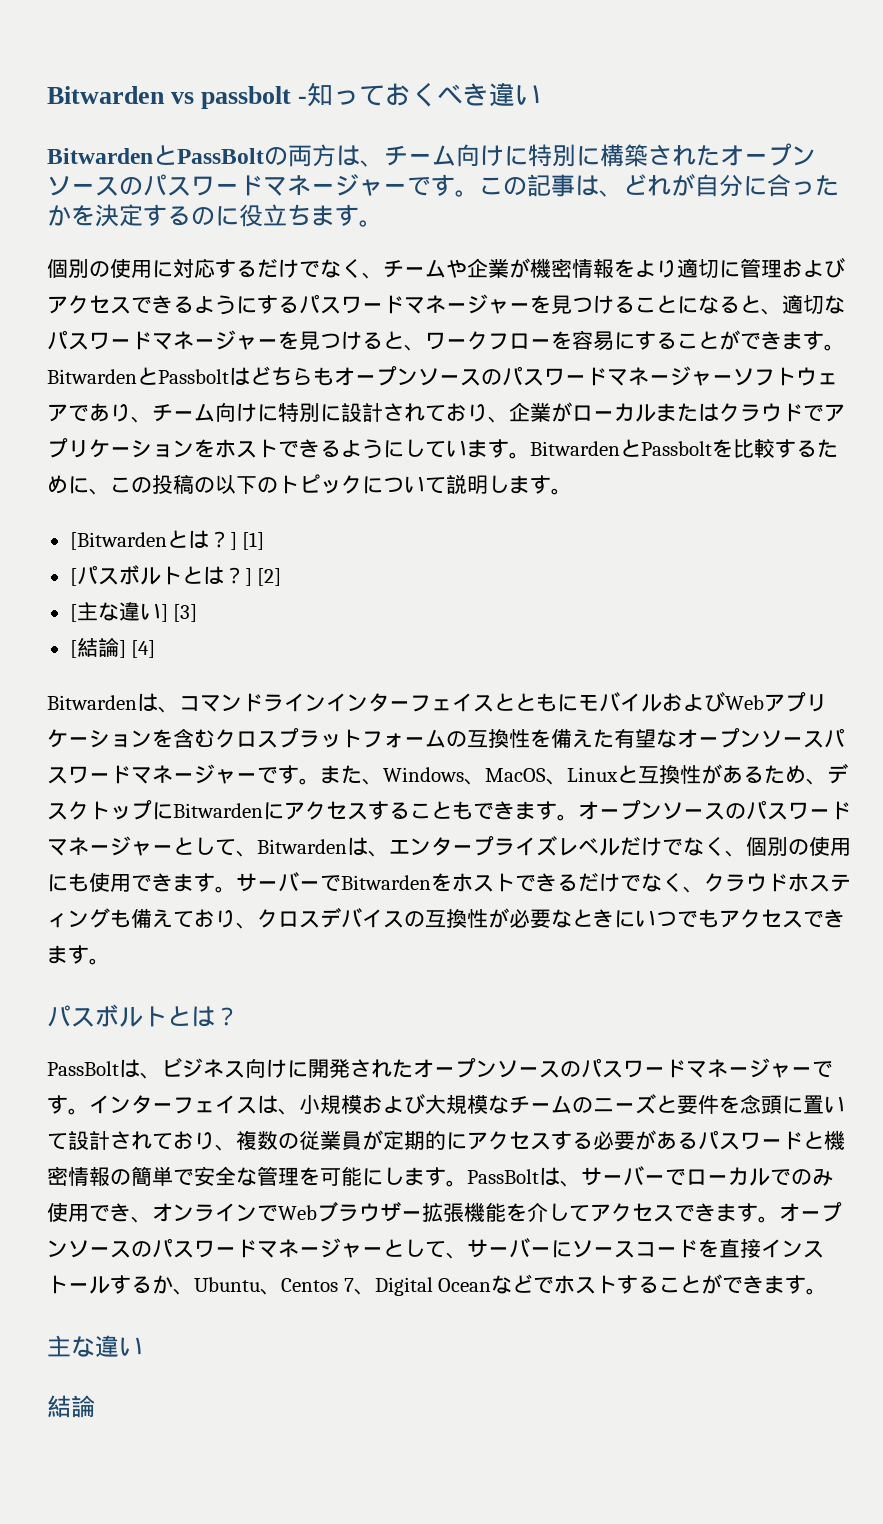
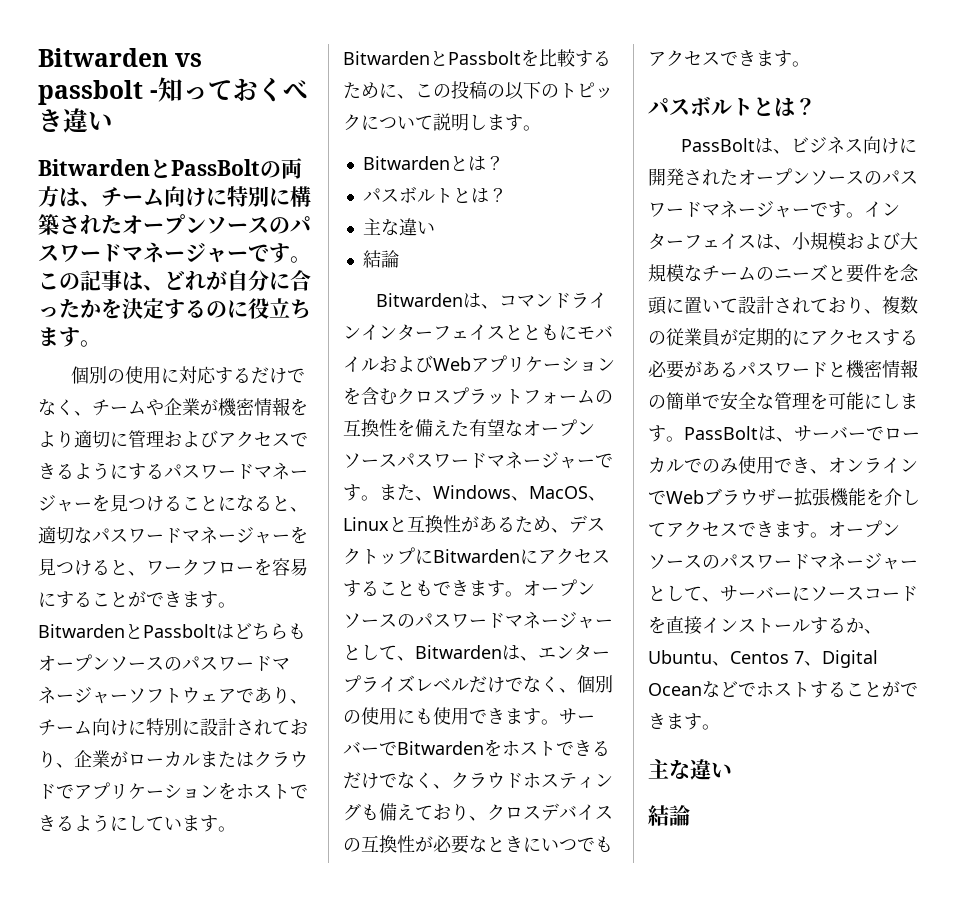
[69,530,265,550] [69,565,282,586] [69,602,198,622] [69,638,156,658] [Bitwardenとは？] [1] // [パスボルトとは？] [2] // [主な違い] [3] // [結論] [4] -> [362,156,504,171] [362,186,507,203] [362,218,435,236] [362,250,399,268] Bitwardenとは？ // パスボルトとは？ // 主な違い // 結論

